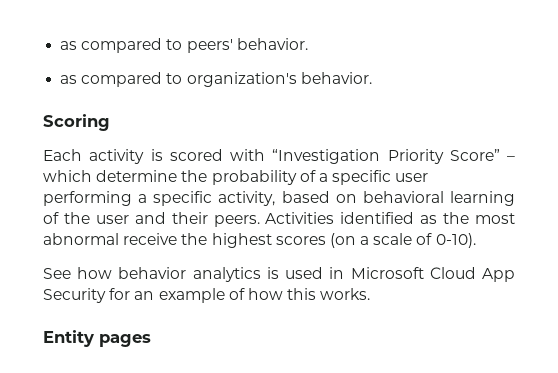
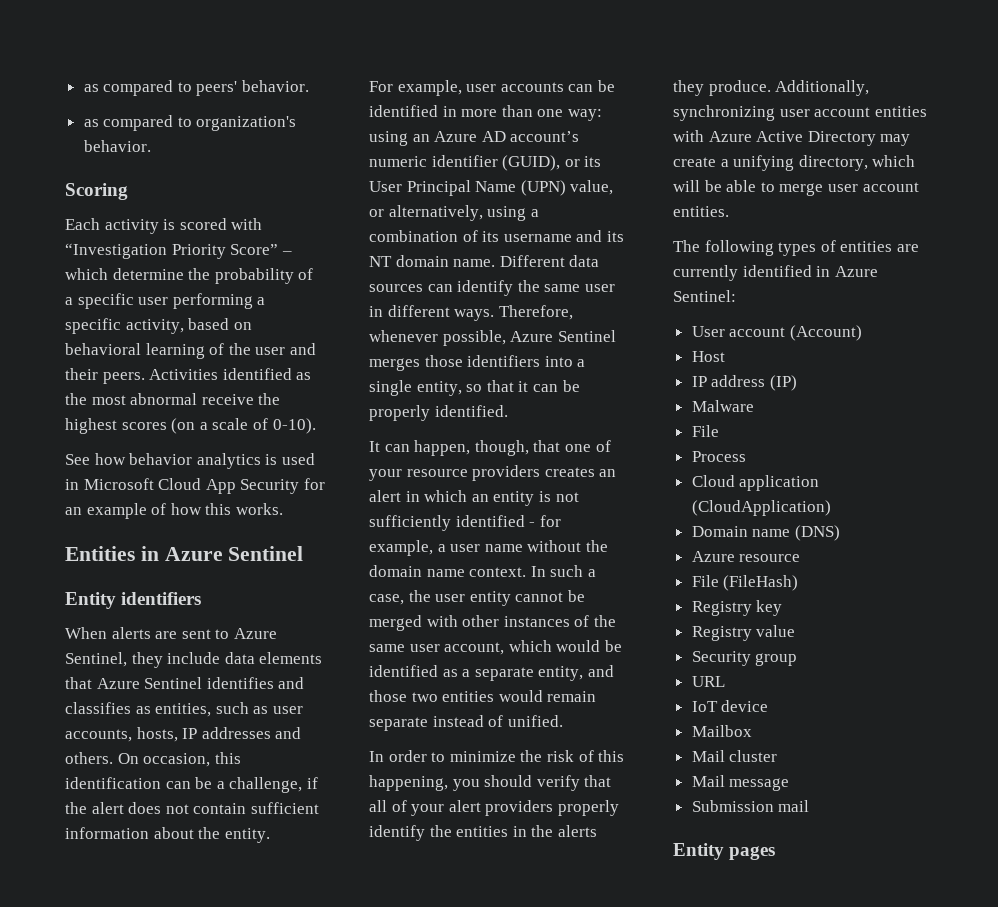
(371, 294) none -> [65,546,304,561] [65,592,202,609] [65,627,277,639] [65,652,323,668] [65,677,305,689] [65,702,303,717] [65,727,302,742] [65,752,241,767] [65,777,318,793] [65,802,319,814] [65,827,270,843] [369,80,615,96] [369,105,602,121] [369,131,580,146] [369,155,602,171] [369,180,614,196] [369,205,539,221] [369,230,624,242] [369,255,600,267] [369,280,615,296] [369,305,573,321] [369,330,616,346] [369,355,586,371] [369,380,580,396] [369,405,508,421] [369,440,611,456] [369,465,617,481] [369,490,579,506] [369,515,561,531] [369,540,608,556] [369,565,596,577] [369,590,585,606] [369,615,616,631] [369,640,622,655] [369,665,614,681] [369,690,597,702] [369,715,563,731] [369,750,625,762] [369,775,612,791] [369,800,619,816] [369,825,597,841] [673,80,870,96] [673,105,927,121] [673,130,911,146] [673,155,916,171] [673,180,919,196] [673,206,729,217] [673,240,919,256] [673,265,878,281] [673,290,736,302] [691,325,862,341] [691,351,725,362] [691,375,797,391] [691,400,754,412] [691,425,719,437] [691,451,746,462] [691,475,820,491] [691,500,831,516] [691,525,840,541] [691,551,801,562] [691,575,799,591] [691,600,783,616] [691,625,796,641] [691,651,798,666] [691,676,725,687] [691,700,769,712] [691,725,752,737] [691,750,778,762] [691,775,790,791] [691,800,810,812] // Entities in Azure Sentinel // Entity identifiers // When alerts are sent to Azure Sentinel, they include data elements that Azure Sentinel identifies and classifies as entities, such as user accounts, hosts, IP addresses and others. On occasion, this identification can be a challenge, if the alert does not contain sufficient information about the entity. // For example, user accounts can be identified in more than one way: using an Azure AD account’s numeric identifier (GUID), or its User Principal Name (UPN) value, or alternatively, using a combination of its username and its NT domain name. Different data sources can identify the same user in different ways. Therefore, whenever possible, Azure Sentinel merges those identifiers into a single entity, so that it can be properly identified. // It can happen, though, that one of your resource providers creates an alert in which an entity is not sufficiently identified - for example, a user name without the domain name context. In such a case, the user entity cannot be merged with other instances of the same user account, which would be identified as a separate entity, and those two entities would remain separate instead of unified. // In order to minimize the risk of this happening, you should verify that all of your alert providers properly identify the entities in the alerts they produce. Additionally, synchronizing user account entities with Azure Active Directory may create a unifying directory, which will be able to merge user account entities. // The following types of entities are currently identified in Azure Sentinel: // User account (Account) // Host // IP address (IP) // Malware // File // Process // Cloud application (CloudApplication) // Domain name (DNS) // Azure resource // File (FileHash) // Registry key // Registry value // Security group // URL // IoT device // Mailbox // Mail cluster // Mail message // Submission mail

